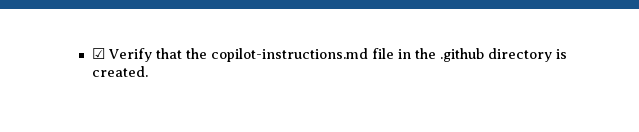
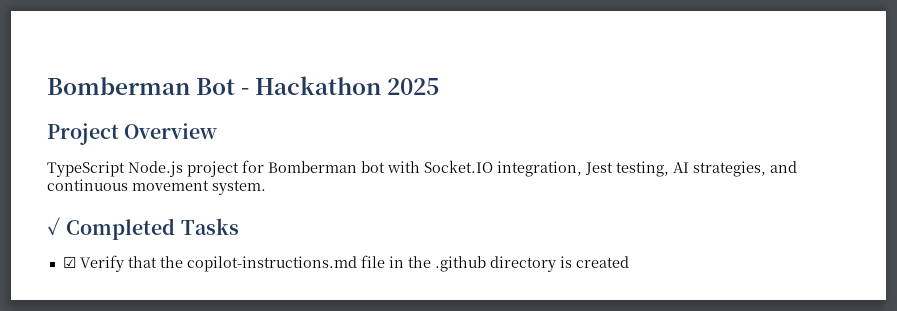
(91, 53) none -> [47,76,440,95] [47,123,218,145] [47,160,797,177] [47,179,266,195] [47,217,239,240] Bomberman Bot - Hackathon 2025 // Project Overview // TypeScript Node.js project for Bomberman bot with Socket.IO integration, Jest testing, AI strategies, and continuous movement system. // ✓ Completed Tasks //
[91,66,148,77] created. -> [575,256,629,268] created

